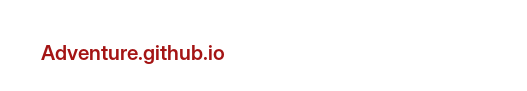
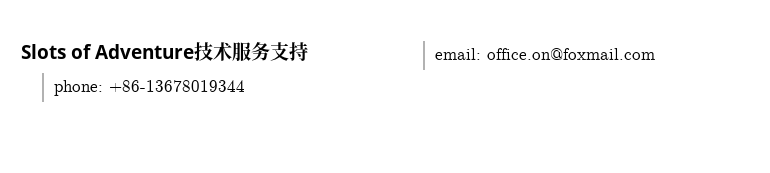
[41,45,225,64] Adventure.github.io -> [21,42,309,61] [53,80,245,96] [434,48,655,60] Slots of Adventure技术服务支持 // phone: +86-13678019344 // email: office.on@foxmail.com

